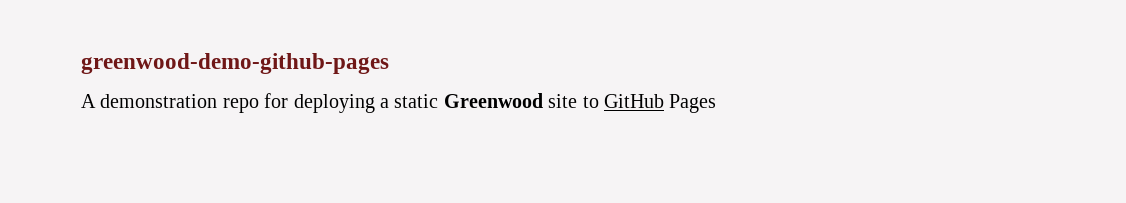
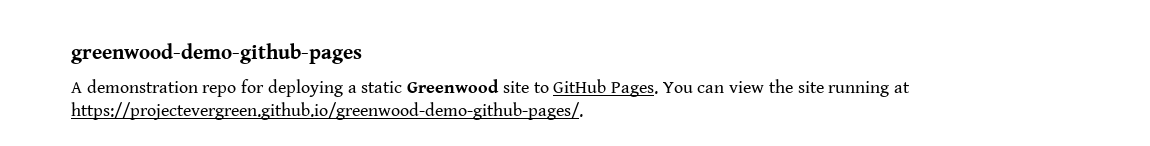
[669,94,717,113] Pages -> [610,79,911,97] [71,102,583,120] Pages. You can view the site running at https://projectevergreen.github.io/greenwood-demo-github-pages/.

